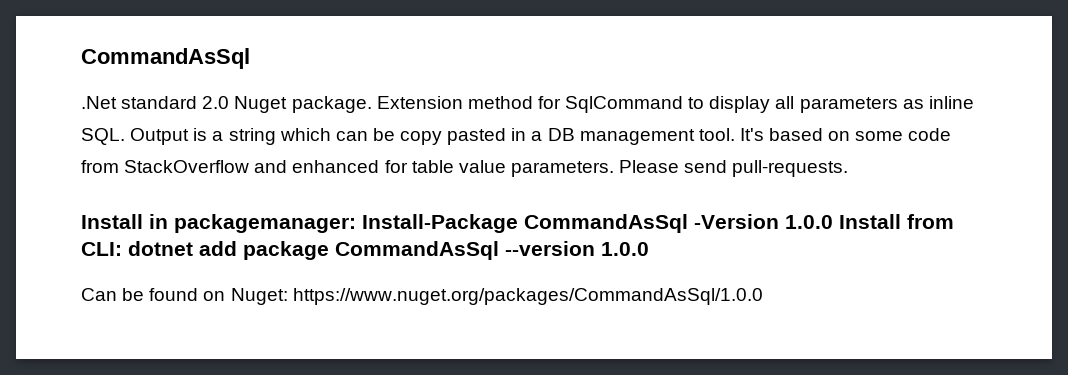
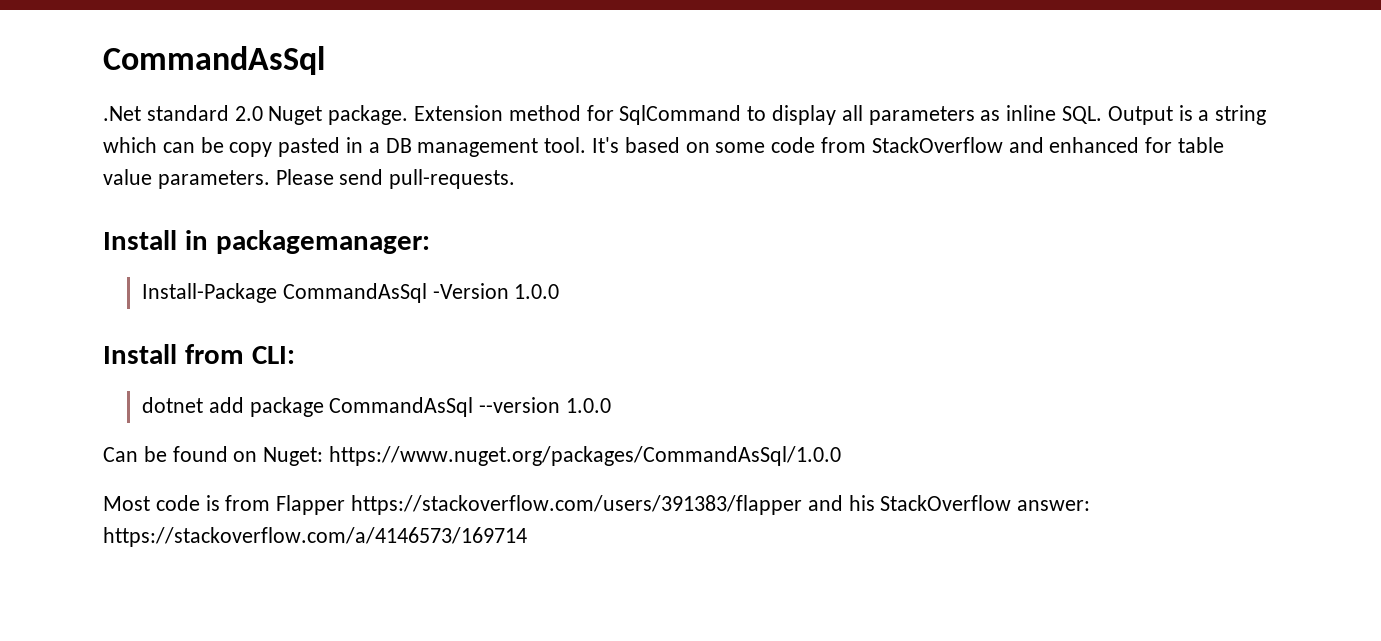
(356, 223) none -> (430, 242) //
(833, 222) none -> (560, 291) //
(122, 249) none -> (295, 355) //
(763, 296) none -> [103,495,1091,515] [103,527,527,547] // Most code is from Flapper https://stackoverflow.com/users/391383/flapper and his StackOverflow answer: https://stackoverflow.com/a/4146573/169714

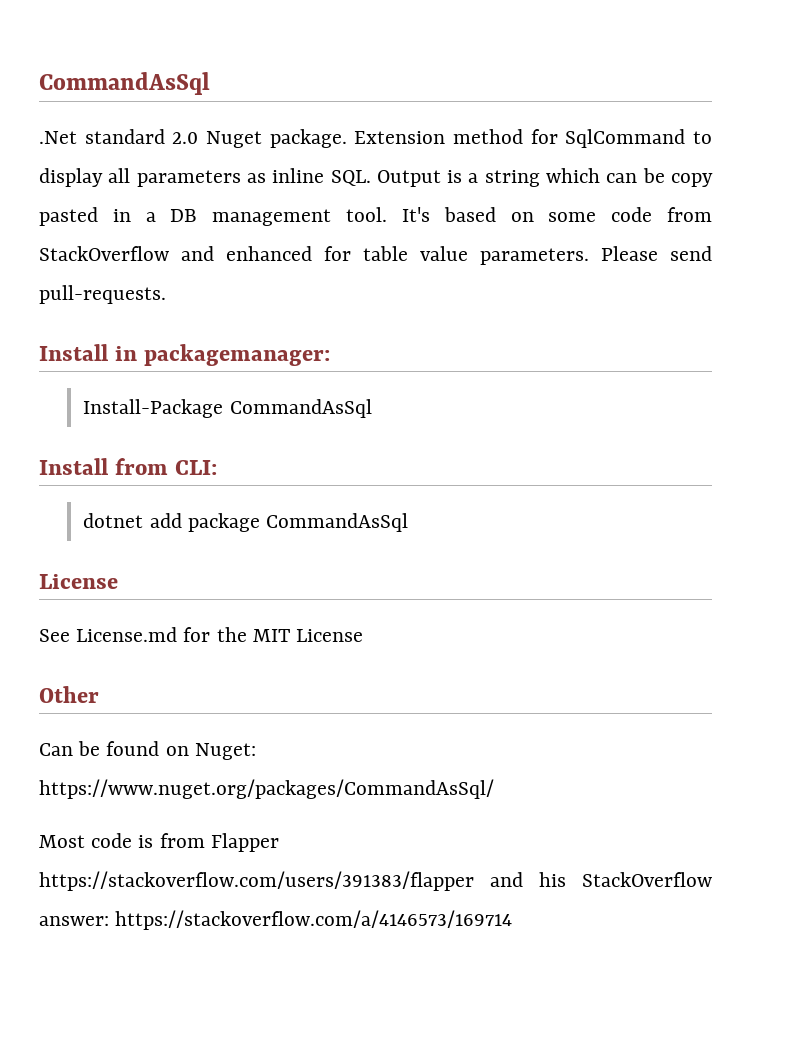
[432,283,560,299] -Version 1.0.0 -> (372, 408) none
[479,397,612,413] --version 1.0.0 -> [39,574,118,589] [39,627,364,642] [39,686,99,703] // License // See License.md for the MIT License // Other
[329,446,842,466] https://www.nuget.org/packages/CommandAsSql/1.0.0 -> [39,779,494,799] https://www.nuget.org/packages/CommandAsSql/

